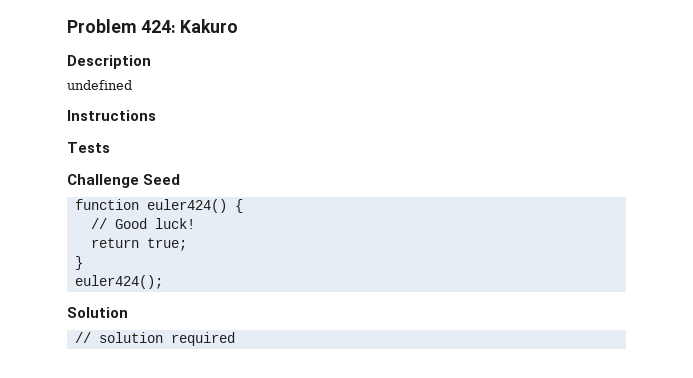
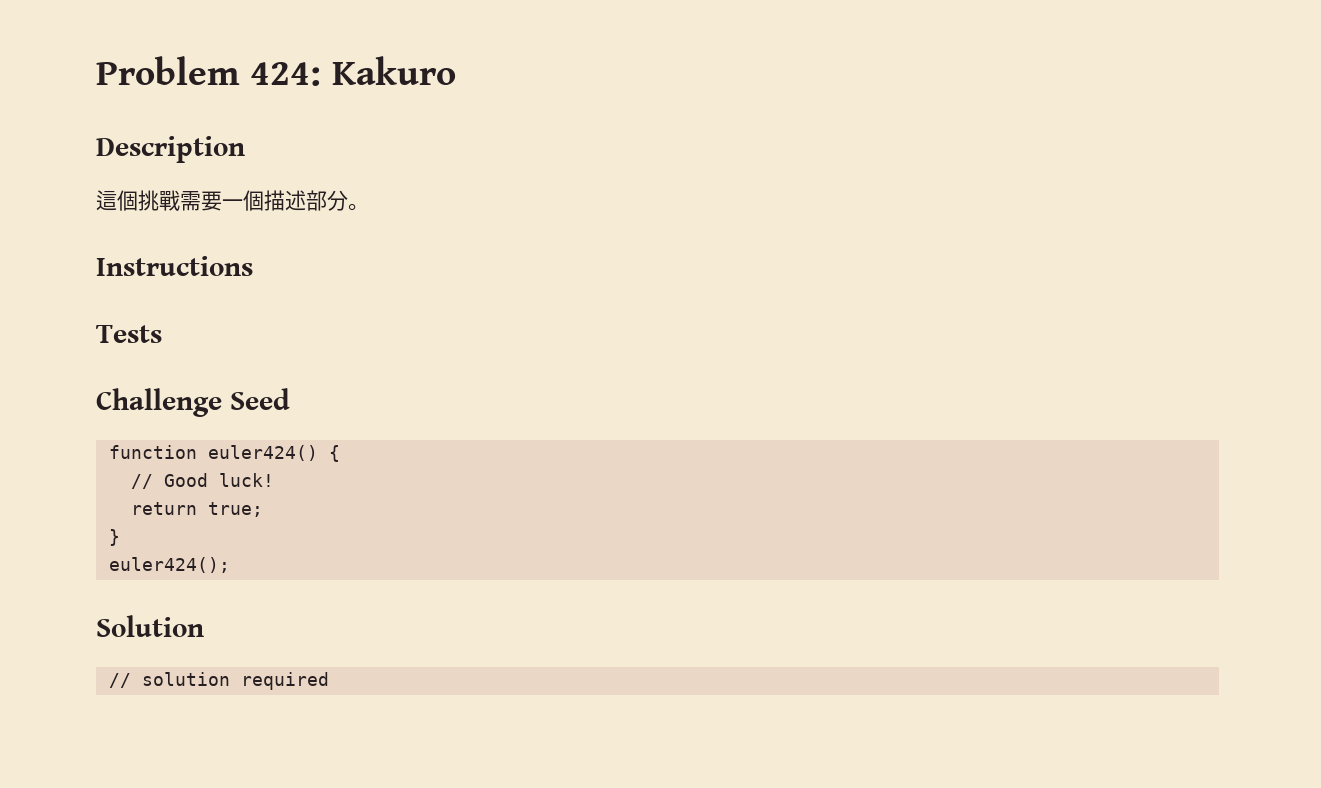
[67,80,132,90] undefined -> [96,190,369,211] 這個挑戰需要一個描述部分。

